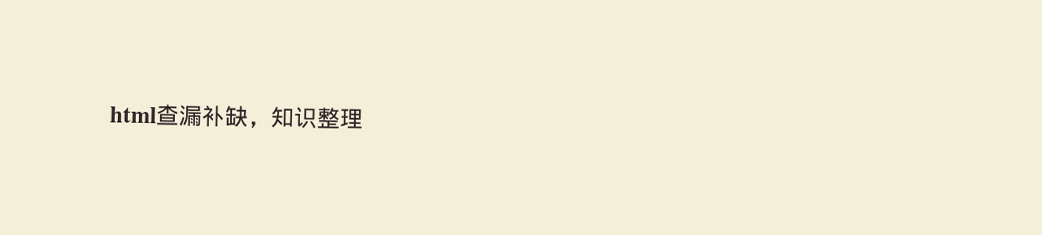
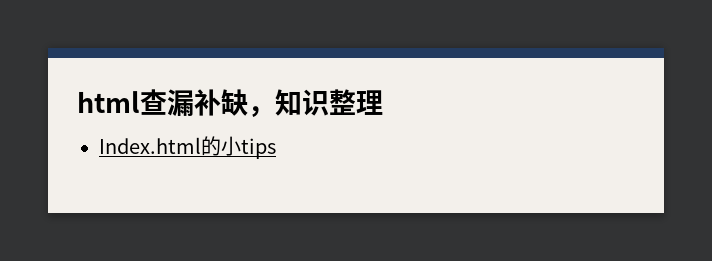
(364, 119) none -> [99,136,276,159] // Index.html的小tips

